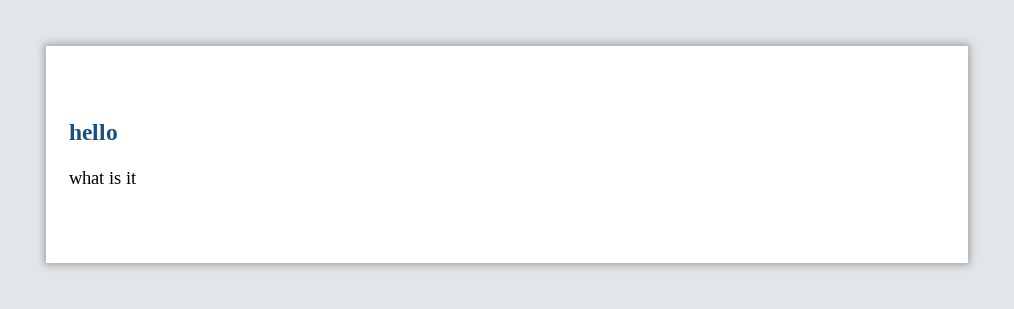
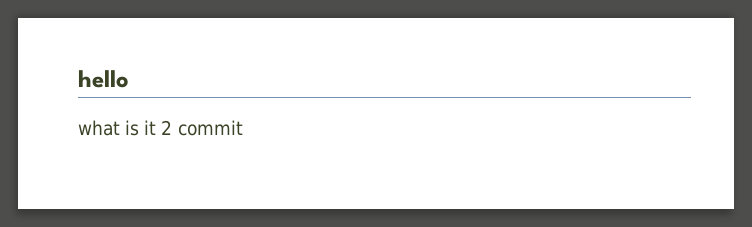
(137, 178) none -> [161,120,243,136] 2 commit

